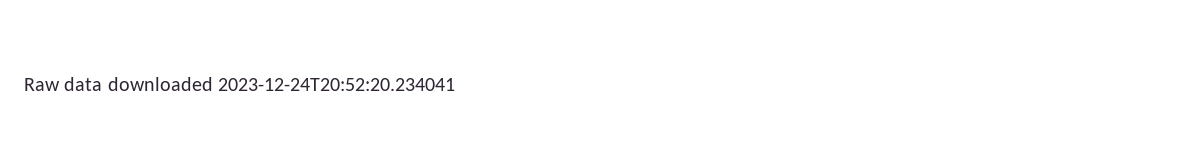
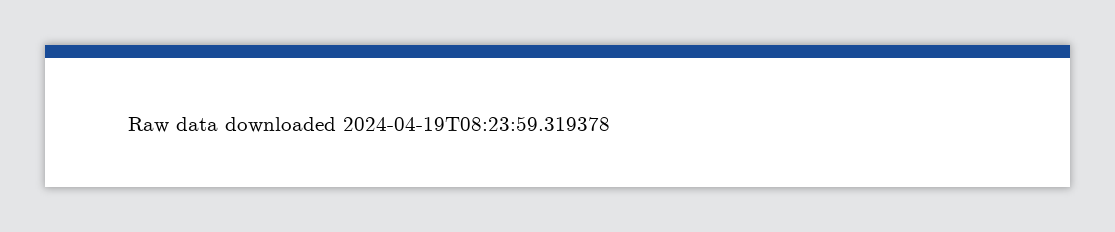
[218,78,456,91] 2023-12-24T20:52:20.234041 -> [343,116,610,131] 2024-04-19T08:23:59.319378

